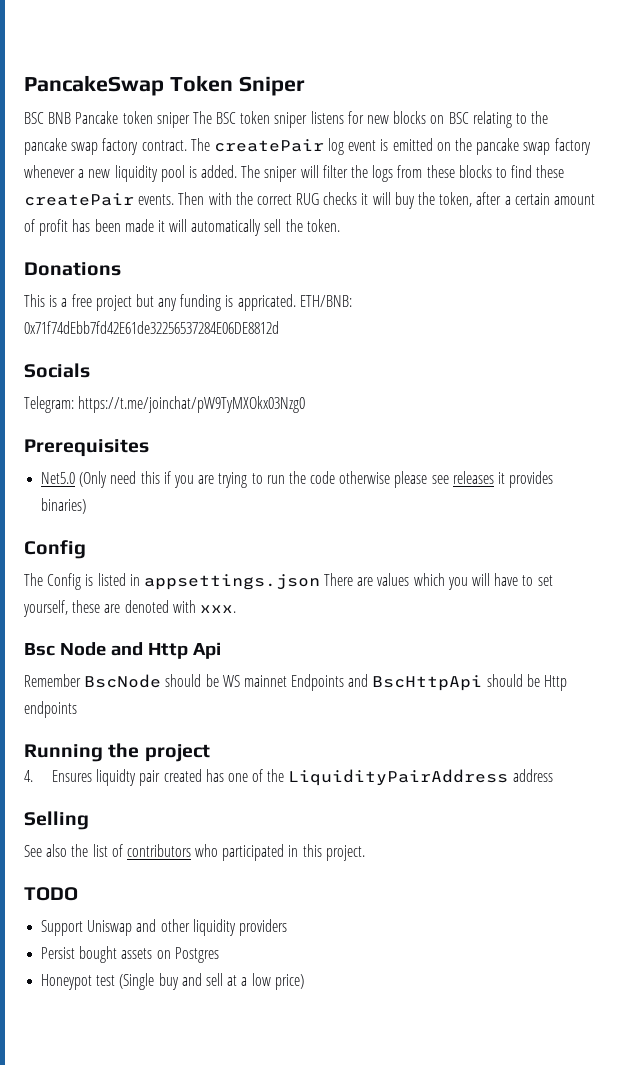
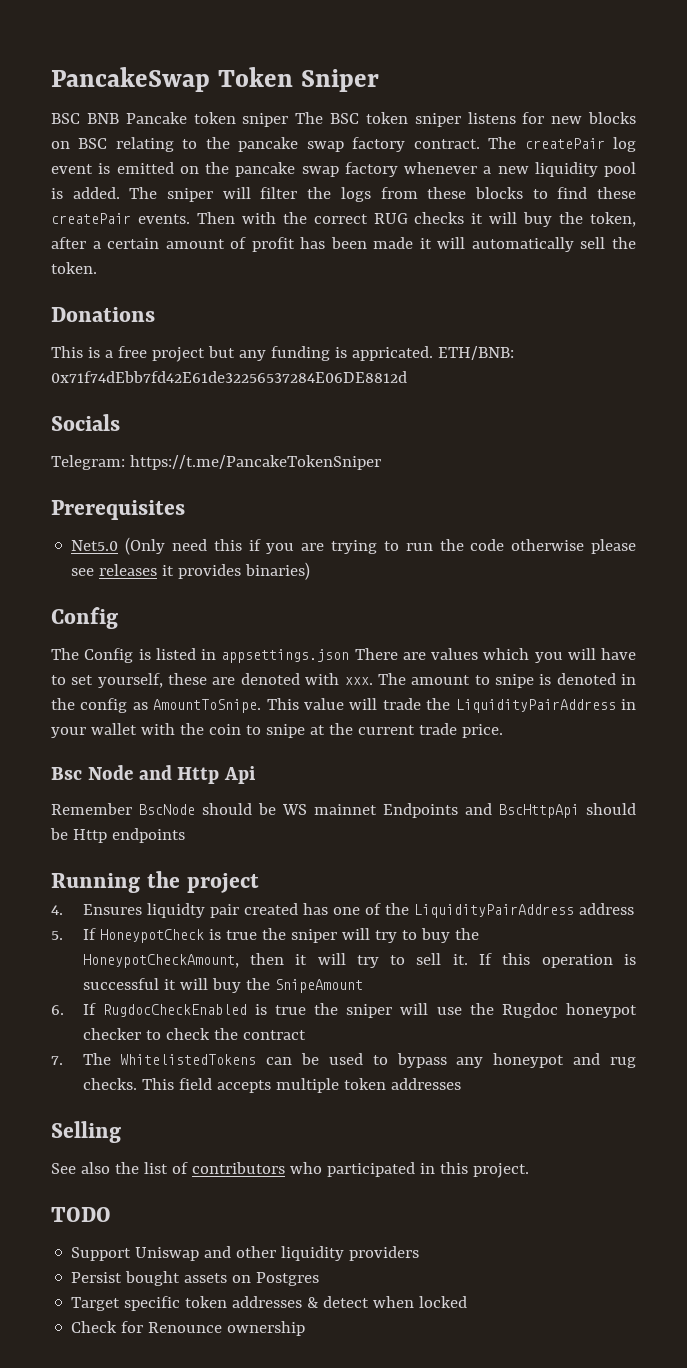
[78,396,306,413] https://t.me/joinchat/pW9TyMXOkx03Nzg0 -> [129,455,381,470] https://t.me/PancakeTokenSniper
(236, 609) none -> [377,673,637,688] [51,698,636,713] [51,723,503,738] The amount to snipe is denoted in the config as AmountToSnipe. This value will trade the LiquidityPairAddress in your wallet with the coin to snipe at the current trade price.
(553, 775) none -> [51,928,479,943] [82,953,637,968] [82,978,363,993] [51,1003,637,1018] [82,1028,306,1040] [51,1053,636,1068] [82,1078,461,1093] // 5. If HoneypotCheck is true the sniper will try to buy the HoneypotCheckAmount, then it will try to sell it. If this operation is successful it will buy the SnipeAmount // 6. If RugdocCheckEnabled is true the sniper will use the Rugdoc honeypot checker to check the contract // 7. The WhitelistedTokens can be used to bypass any honeypot and rug checks. This field accepts multiple token addresses
[41,973,304,990] Honeypot test (Single buy and sell at a low price) -> [71,1296,468,1311] [71,1321,306,1336] Target specific token addresses & detect when locked // Check for Renounce ownership

